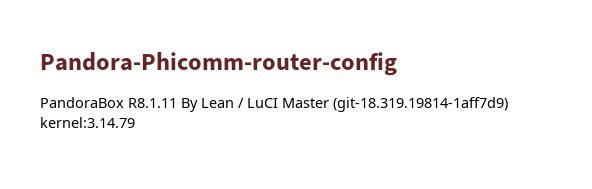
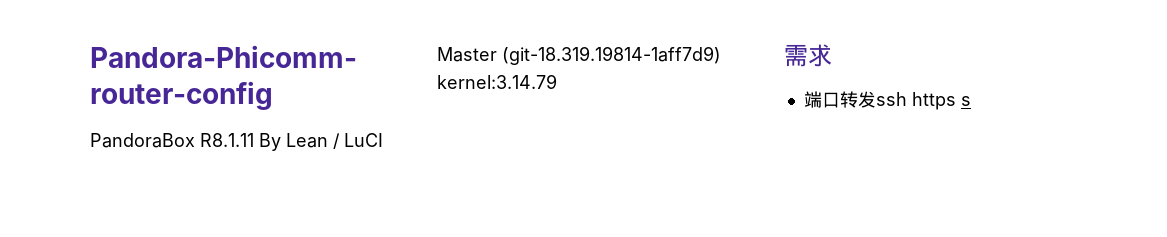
(135, 122) none -> [784,44,832,67] [803,91,971,110] // 需求 // 端口转发ssh https s

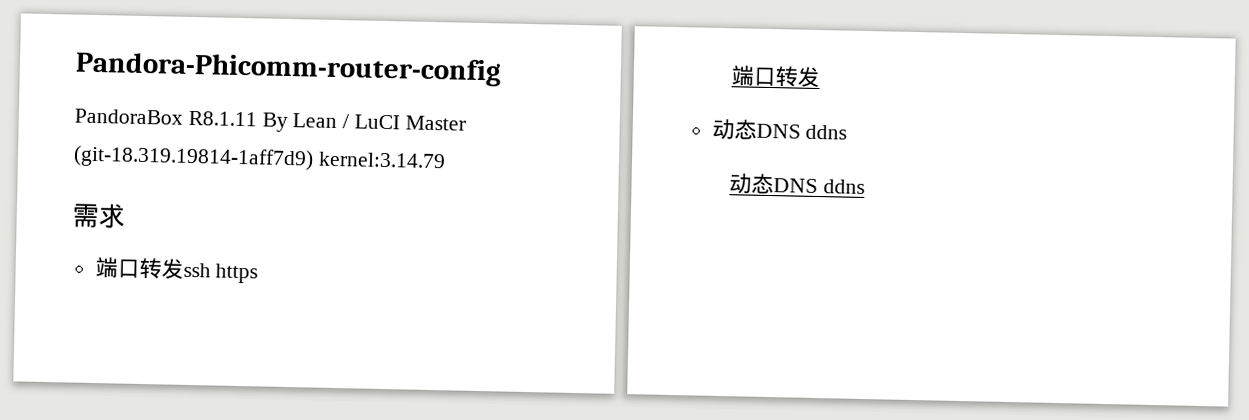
[960,96,971,106] s -> [730,65,821,88] [711,118,848,140] [728,173,865,195] // 端口转发 // 动态DNS ddns // 动态DNS ddns

